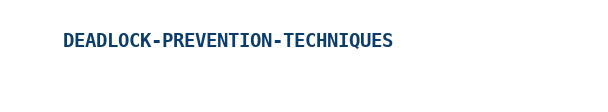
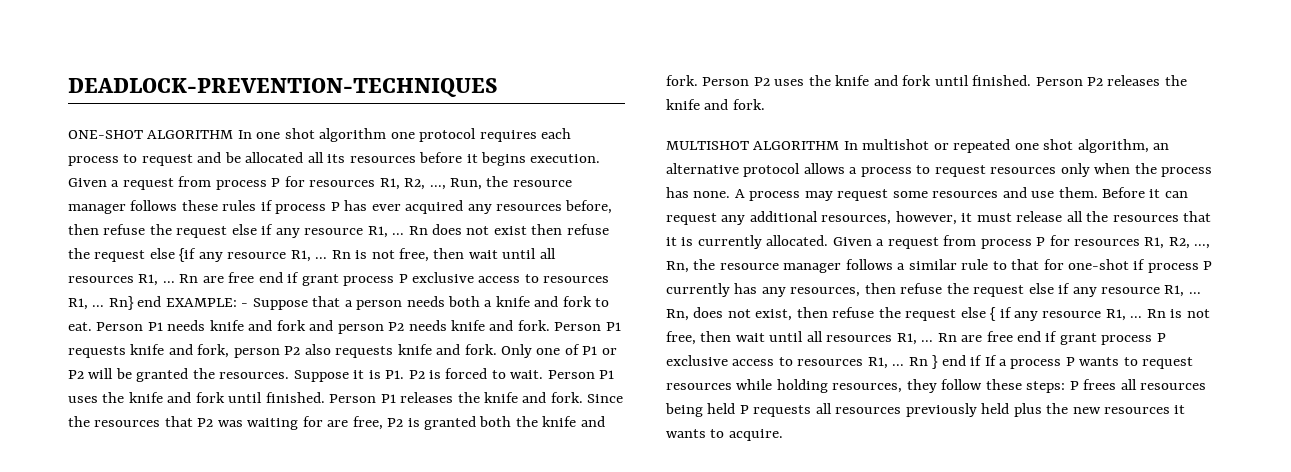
(393, 41) none -> [68,128,572,142] [68,152,601,166] [68,176,572,190] [68,200,613,214] [68,224,609,238] [68,248,556,262] [68,272,610,286] [68,296,610,310] [68,320,621,334] [68,344,617,358] [68,368,615,382] [68,392,624,403] [68,416,605,430] [666,75,1187,86] [666,99,765,110] [666,139,1170,153] [666,163,1213,177] [666,187,1188,201] [666,211,1212,225] [666,235,1211,249] [666,259,1213,273] [666,283,1201,297] [666,307,1210,321] [666,331,1166,345] [666,355,1194,369] [666,379,1207,393] [665,403,1186,417] [666,429,783,441] // ONE-SHOT ALGORITHM In one shot algorithm one protocol requires each process to request and be allocated all its resources before it begins execution. Given a request from process P for resources R1, R2, ..., Run, the resource manager follows these rules if process P has ever acquired any resources before, then refuse the request else if any resource R1, ... Rn does not exist then refuse the request else {if any resource R1, ... Rn is not free, then wait until all resources R1, ... Rn are free end if grant process P exclusive access to resources R1, ... Rn} end EXAMPLE: - Suppose that a person needs both a knife and fork to eat. Person P1 needs knife and fork and person P2 needs knife and fork. Person P1 requests knife and fork, person P2 also requests knife and fork. Only one of P1 or P2 will be granted the resources. Suppose it is P1. P2 is forced to wait. Person P1 uses the knife and fork until finished. Person P1 releases the knife and fork. Since the resources that P2 was waiting for are free, P2 is granted both the knife and fork. Person P2 uses the knife and fork until finished. Person P2 releases the knife and fork. // MULTISHOT ALGORITHM In multishot or repeated one shot algorithm, an alternative protocol allows a process to request resources only when the process has none. A process may request some resources and use them. Before it can request any additional resources, however, it must release all the resources that it is currently allocated. Given a request from process P for resources R1, R2, ..., Rn, the resource manager follows a similar rule to that for one-shot if process P currently has any resources, then refuse the request else if any resource R1, ... Rn, does not exist, then refuse the request else { if any resource R1, ... Rn is not free, then wait until all resources R1, ... Rn are free end if grant process P exclusive access to resources R1, ... Rn } end if If a process P wants to request resources while holding resources, they follow these steps: P frees all resources being held P requests all resources previously held plus the new resources it wants to acquire.

